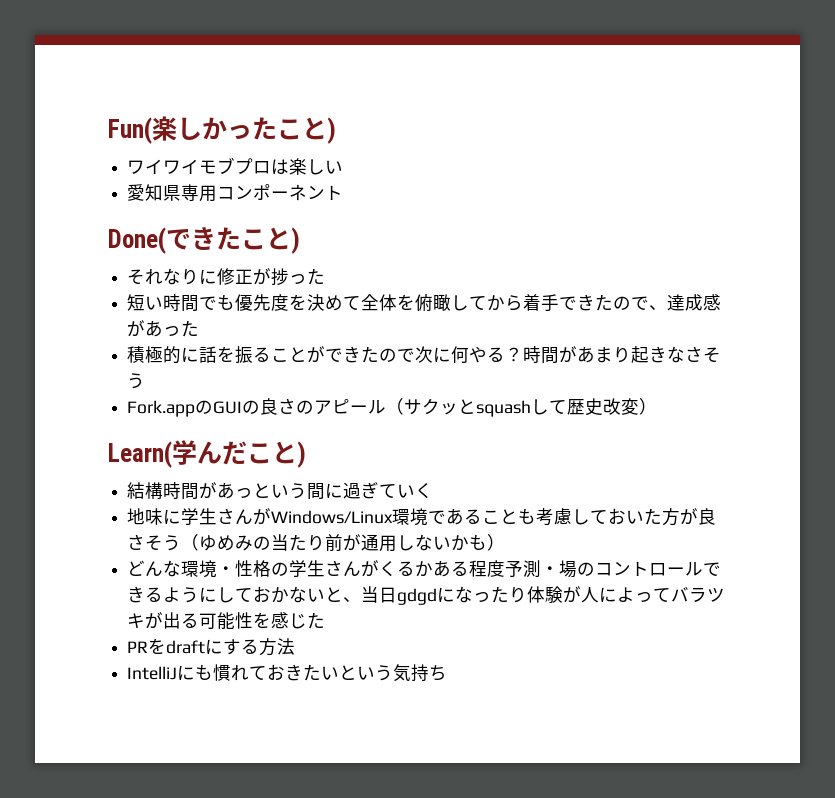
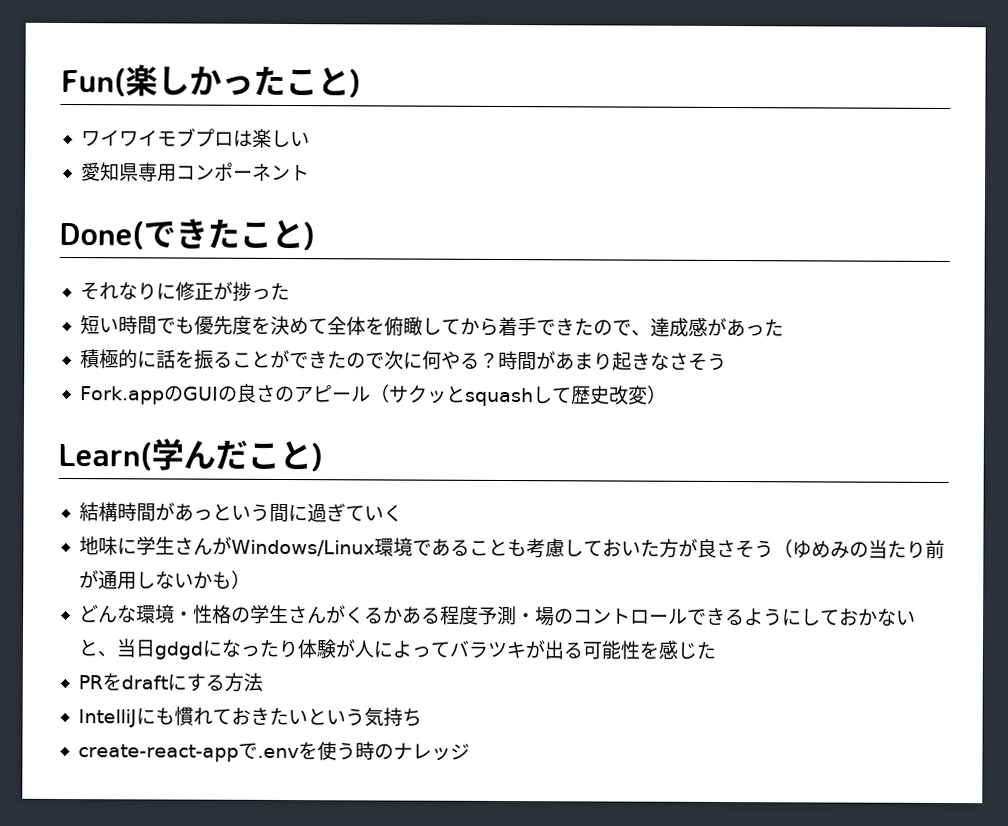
(448, 673) none -> [77,741,470,762] // create-react-appで.envを使う時のナレッジ

